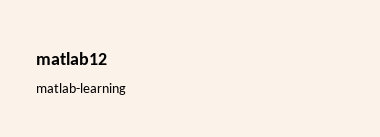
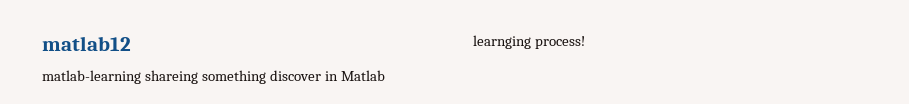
(126, 89) none -> [144,70,385,84] [473,35,585,49] shareing something discover in Matlab learnging process!

